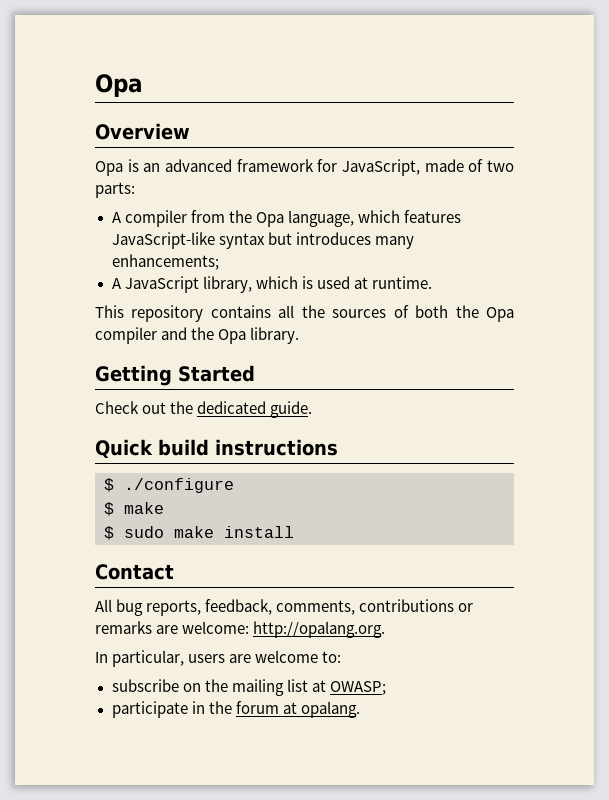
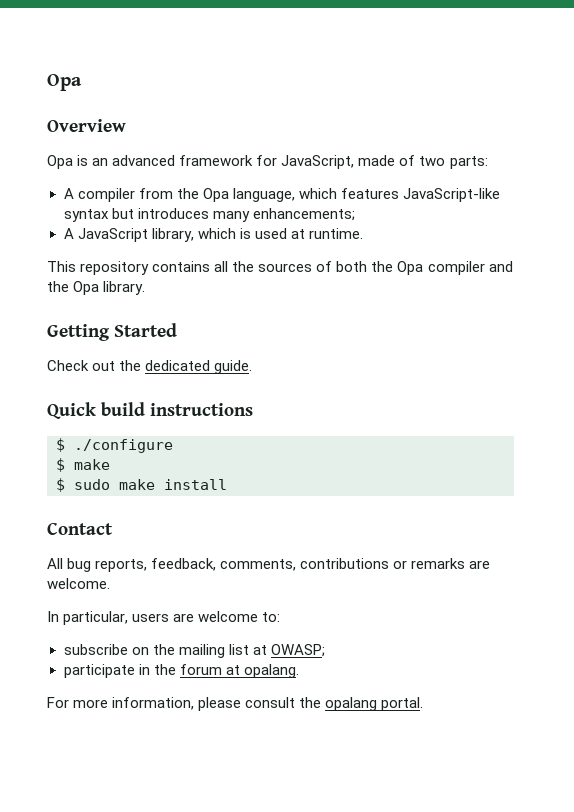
[182,621,386,638] welcome: http://opalang.org. -> [47,578,110,589] welcome.
(360, 709) none -> [47,697,424,711] // For more information, please consult the opalang portal.

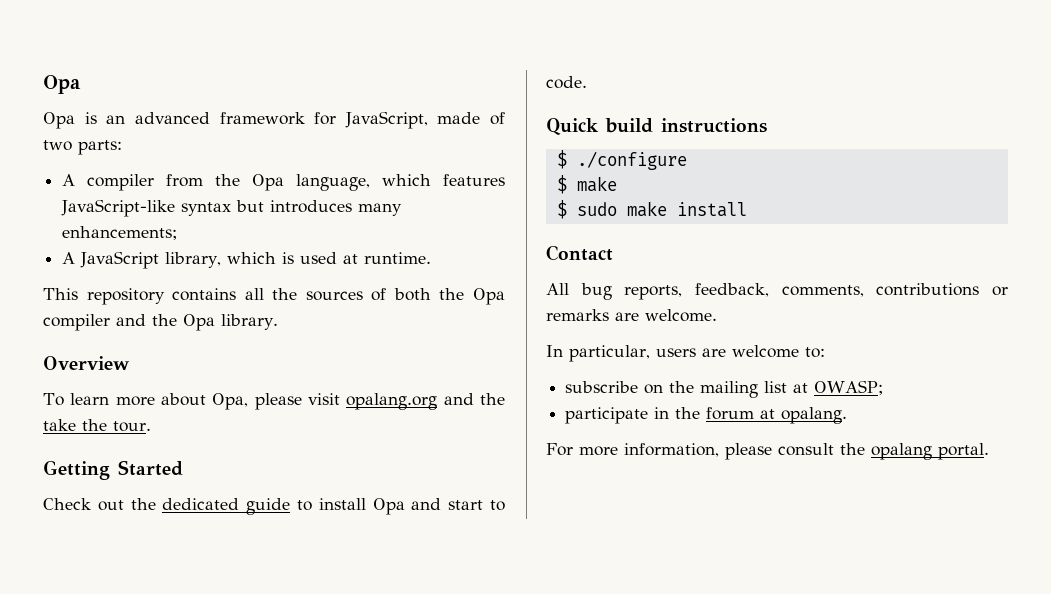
[47,74,82,91] [47,119,126,132] Opa // Overview -> [43,75,81,94] Opa
(146, 288) none -> [43,356,130,370] [43,393,506,410] [43,419,151,432] // Overview // To learn more about Opa, please visit opalang.org and the take the tour.
[214,360,253,374] guide. -> [246,498,506,515] [546,76,587,89] guide to install Opa and start to code.

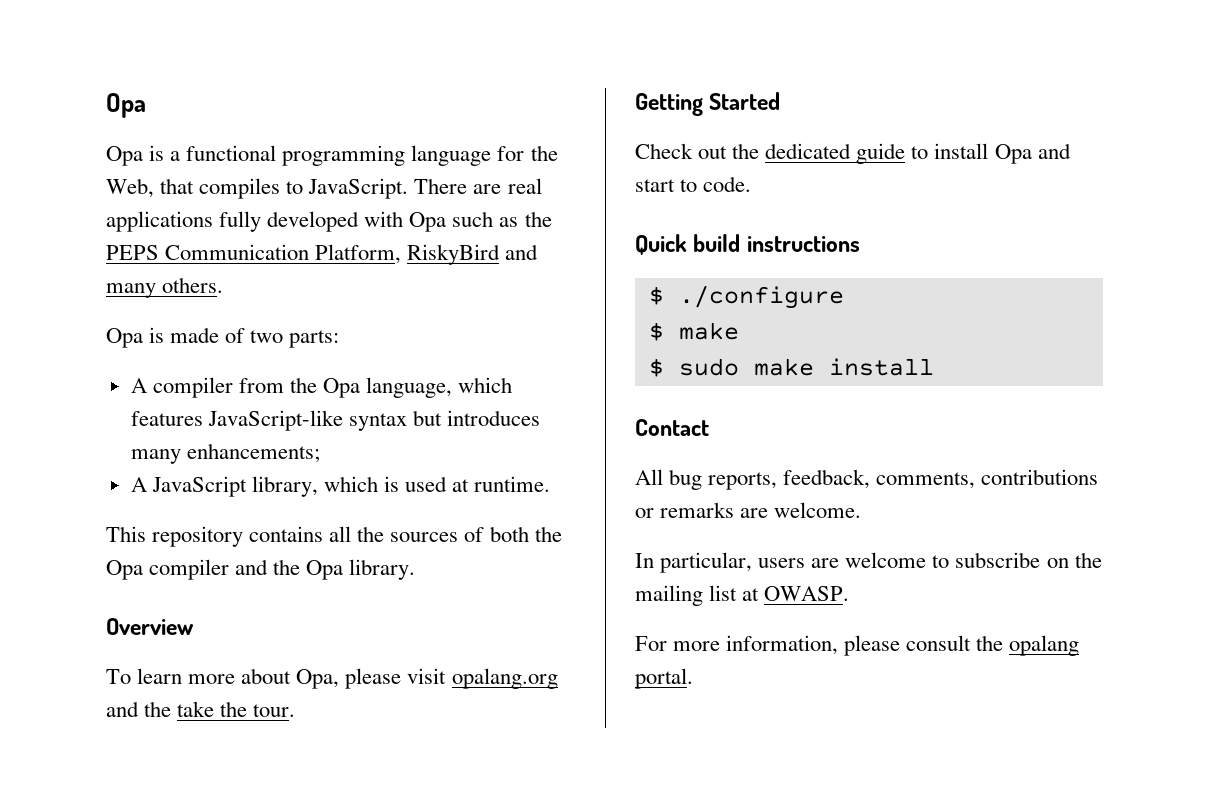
[106,111,428,129] an advanced framework for JavaScript, -> [170,145,558,166] [106,178,542,199] [106,211,552,232] [106,244,539,265] [106,277,224,298] [106,327,165,348] a functional programming language for the Web, that compiles to JavaScript. There are real applications fully developed with Opa such as the PEPS Communication Platform, RiskyBird and many others. // Opa is
[805,347,825,358] to: // -> [932,555,950,568] to
[814,380,884,395] [565,407,848,424] OWASP; // participate in the forum at opalang. -> [764,586,850,601] OWASP.

